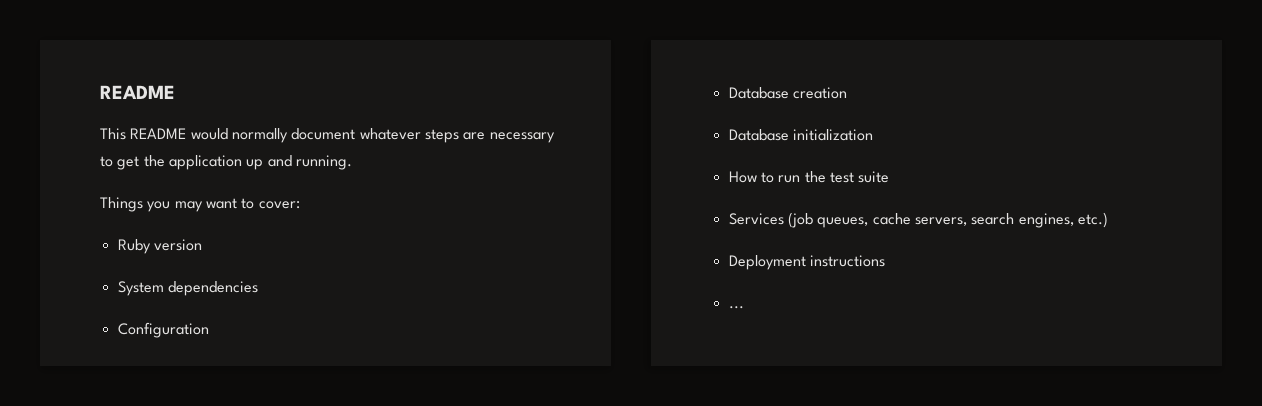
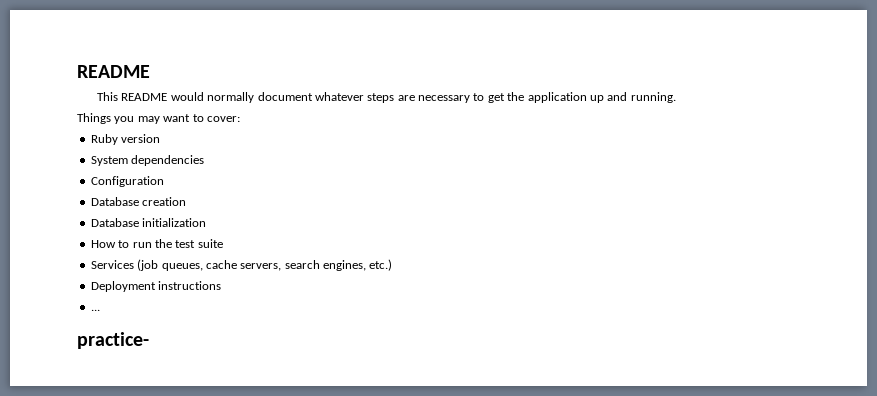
(744, 307) none -> [77,332,149,349] // practice-

